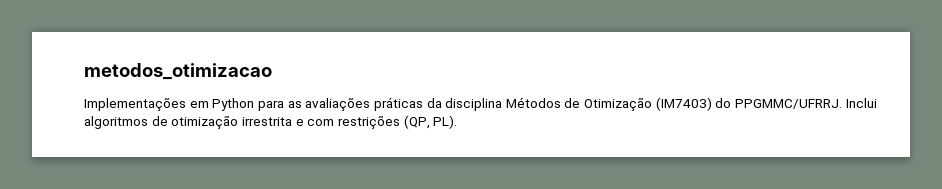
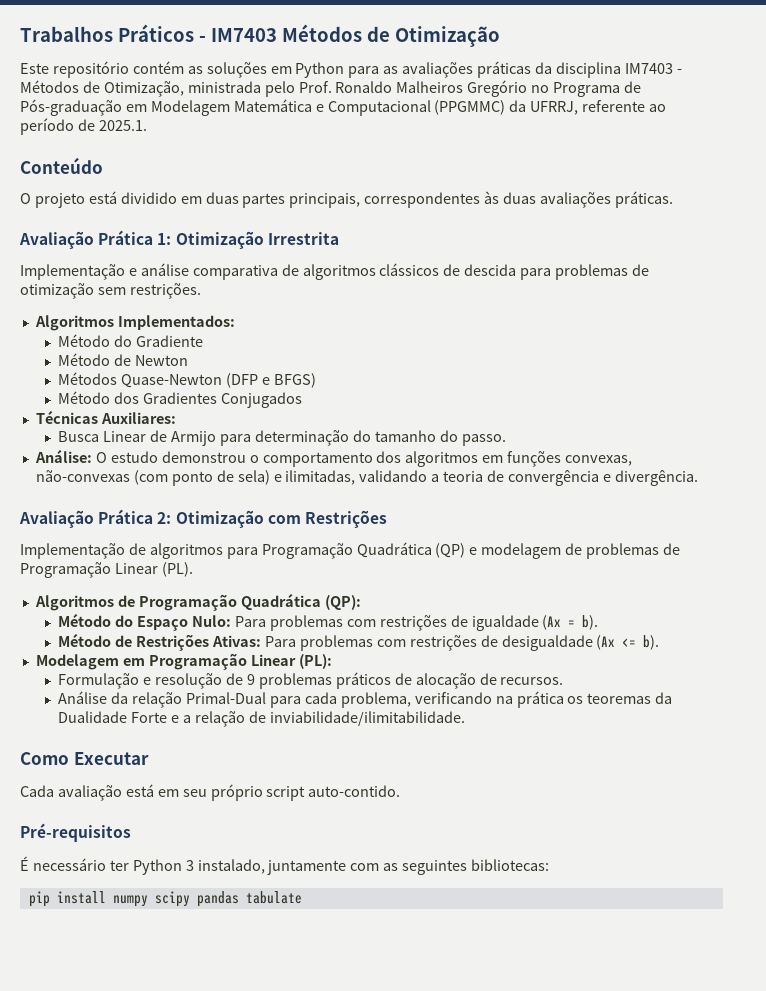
[84,63,272,80] [84,98,186,111] metodos_otimizacao // Implementações -> [20,24,500,47] [20,61,267,78] Trabalhos Práticos - IM7403 Métodos de Otimização // Este repositório contém as soluções
[505,97,877,111] [84,115,458,129] Métodos de Otimização (IM7403) do PPGMMC/UFRRJ. Inclui algoritmos de otimização irrestrita e com restrições (QP, PL). -> [624,63,682,74] [20,80,642,97] [20,99,667,116] [20,118,147,135] [20,157,103,174] [20,191,673,208] [19,230,339,249] [20,263,650,280] [20,283,201,299] [34,315,235,331] [58,334,204,347] [58,353,189,366] [58,372,316,388] [58,391,303,408] [35,410,176,424] [58,430,506,446] [34,449,633,467] [35,470,698,486] [19,509,387,528] [20,542,681,559] [20,562,193,578] [34,593,361,611] [58,613,599,631] [58,633,660,651] [35,653,332,670] [58,672,564,689] [58,691,673,708] [58,711,465,727] [20,752,149,765] [20,784,401,801] [20,823,131,842] [20,856,550,875] [28,891,302,907] IM7403 - Métodos de Otimização, ministrada pelo Prof. Ronaldo Malheiros Gregório no Programa de Pós-graduação em Modelagem Matemática e Computacional (PPGMMC) da UFRRJ, referente ao período de 2025.1. // Conteúdo // O projeto está dividido em duas partes principais, correspondentes às duas avaliações práticas. // Avaliação Prática 1: Otimização Irrestrita // Implementação e análise comparativa de algoritmos clássicos de descida para problemas de otimização sem restrições. // Algoritmos Implementados: // Método do Gradiente // Método de Newton // Métodos Quase-Newton (DFP e BFGS) // Método dos Gradientes Conjugados // Técnicas Auxiliares: // Busca Linear de Armijo para determinação do tamanho do passo. // Análise: O estudo demonstrou o comportamento dos algoritmos em funções convexas, não-convexas (com ponto de sela) e ilimitadas, validando a teoria de convergência e divergência. // Avaliação Prática 2: Otimização com Restrições // Implementação de algoritmos para Programação Quadrática (QP) e modelagem de problemas de Programação Linear (PL). // Algoritmos de Programação Quadrática (QP): // Método do Espaço Nulo: Para problemas com restrições de igualdade (Ax = b). // Método de Restrições Ativas: Para problemas com restrições de desigualdade (Ax <= b). // Modelagem em Programação Linear (PL): // Formulação e resolução de 9 problemas práticos de alocação de recursos. // Análise da relação Primal-Dual para cada problema, verificando na prática os teoremas da Dualidade Forte e a relação de inviabilidade/ilimitabilidade. // Como Executar // Cada avaliação está em seu próprio script auto-contido. // Pré-requisitos // É necessário ter Python 3 instalado, juntamente com as seguintes bibliotecas: // pip install numpy scipy pandas tabulate

